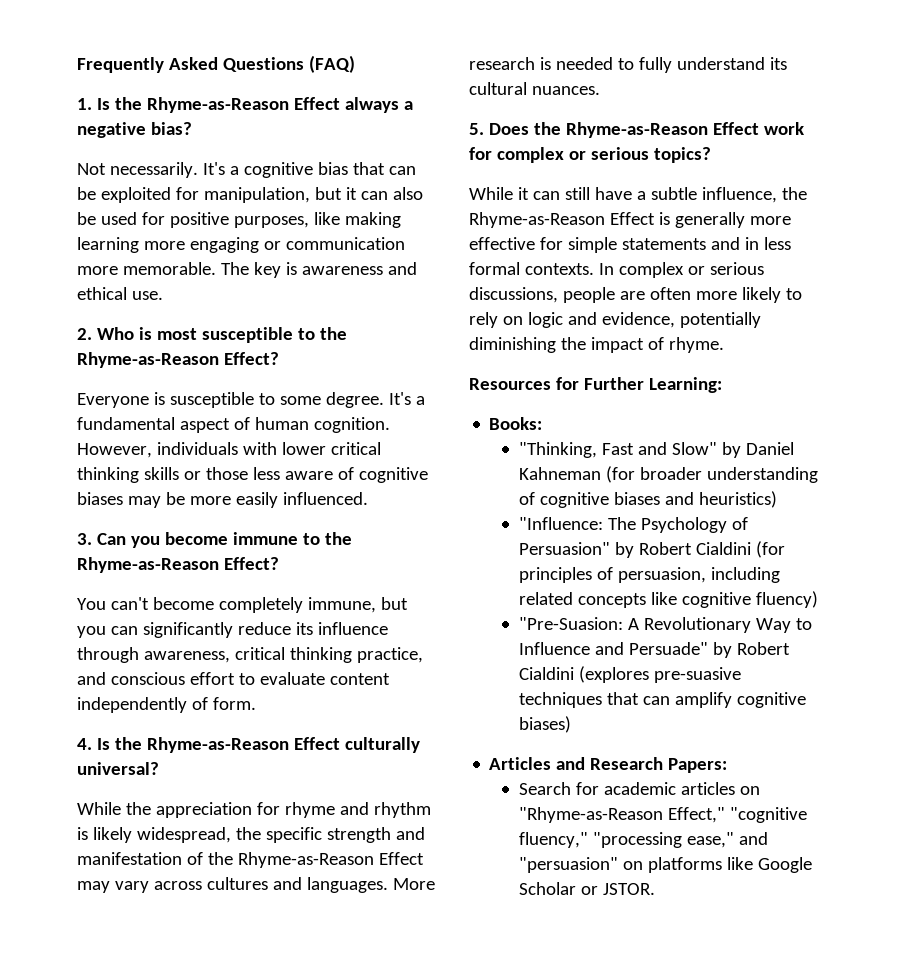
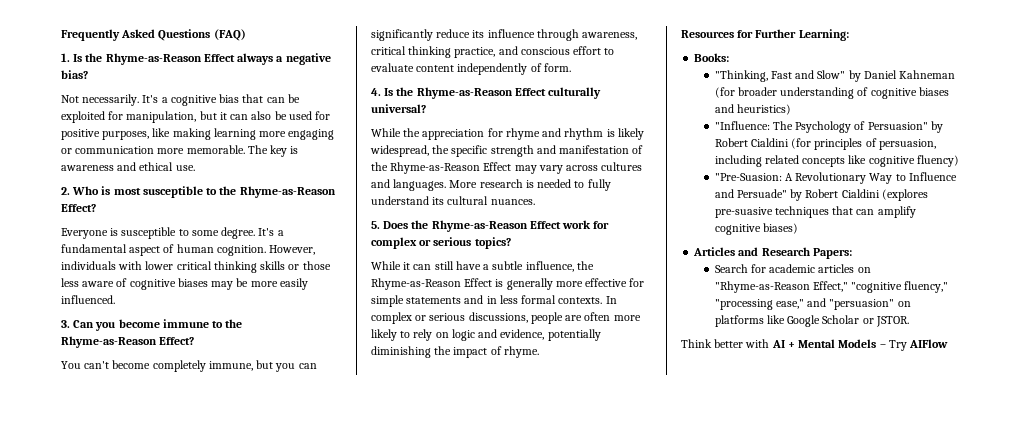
(655, 889) none -> [681,339,949,351] // Think better with AI + Mental Models – Try AIFlow

